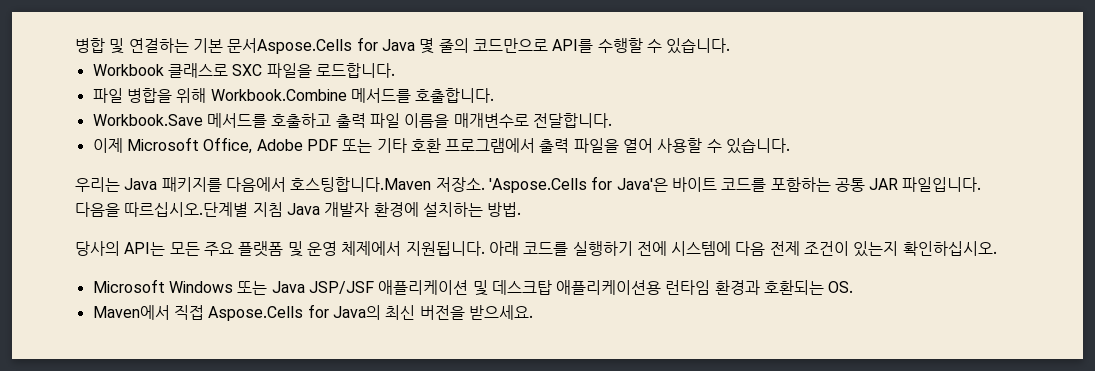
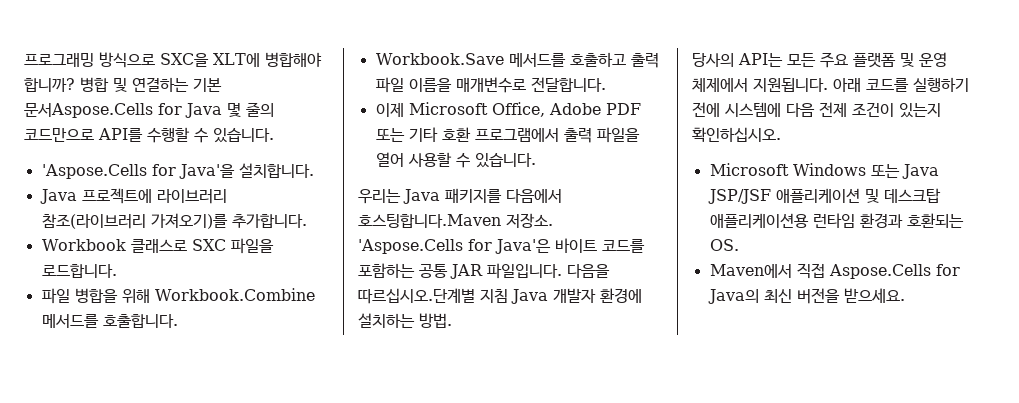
(75, 45) none -> [24,52,322,68] [24,78,75,92] 프로그래밍 방식으로 SXC을 XLT에 병합해야 합니까?
(731, 46) none -> [41,163,314,179] [39,188,227,204] [41,213,307,229] // 'Aspose.Cells for Java'을 설치합니다. // Java 프로젝트에 라이브러리 참조(라이브러리 가져오기)를 추가합니다.

